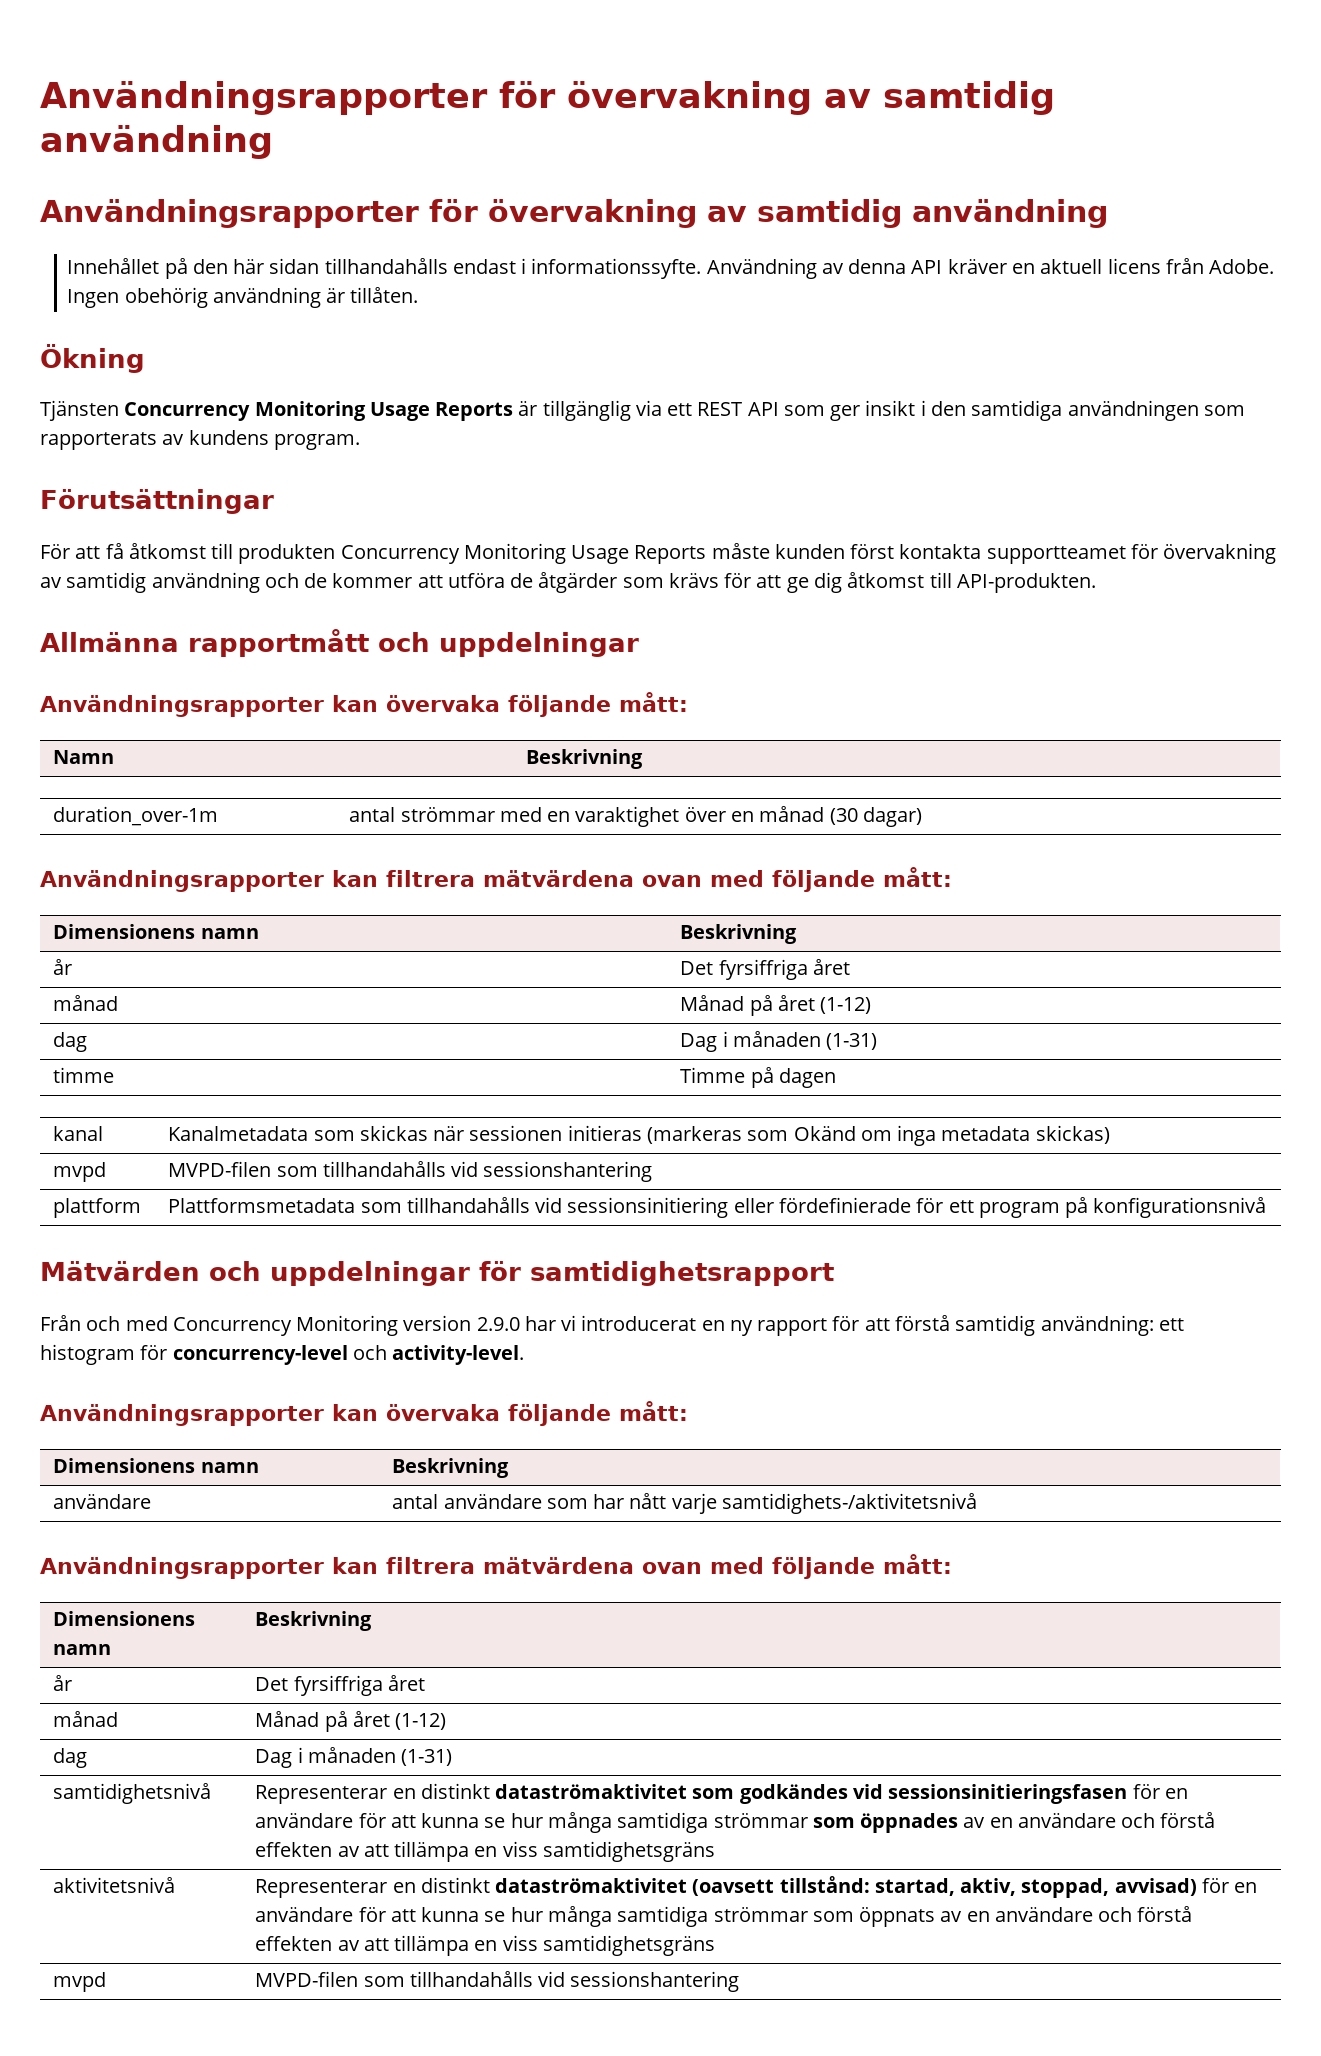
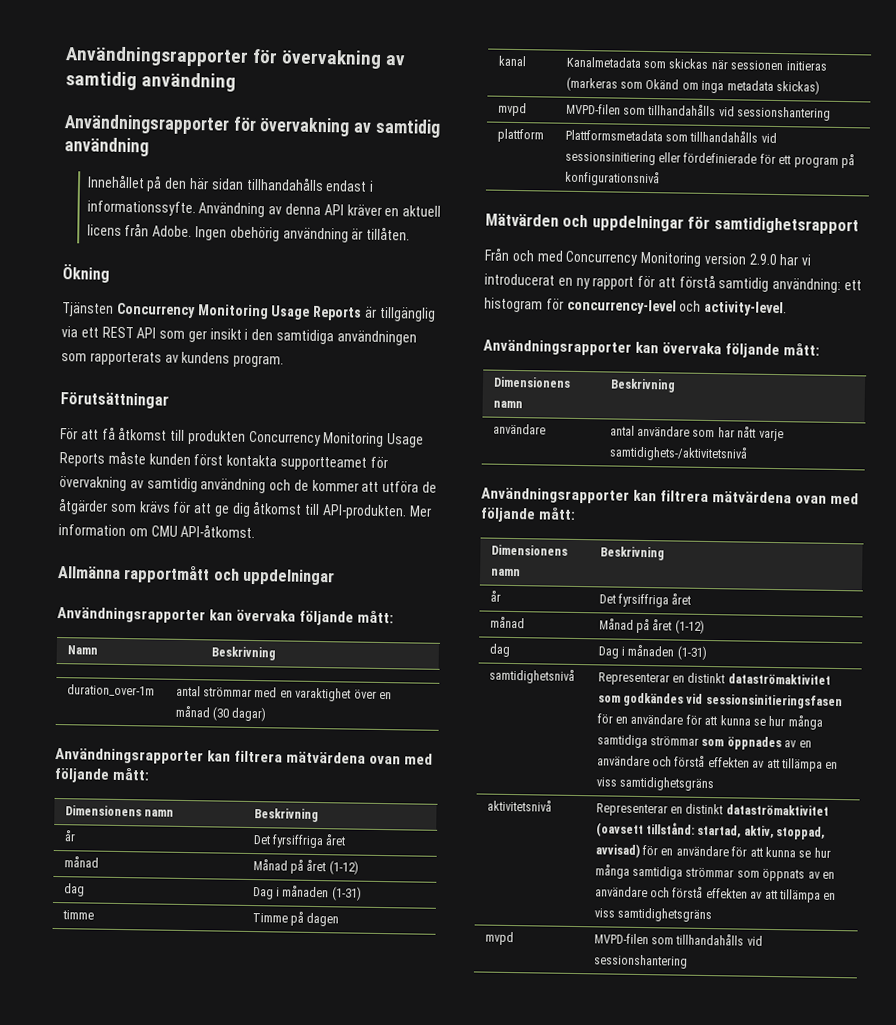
(1096, 583) none -> [408,505,432,517] [58,523,256,539] Mer information om CMU API-åtkomst.

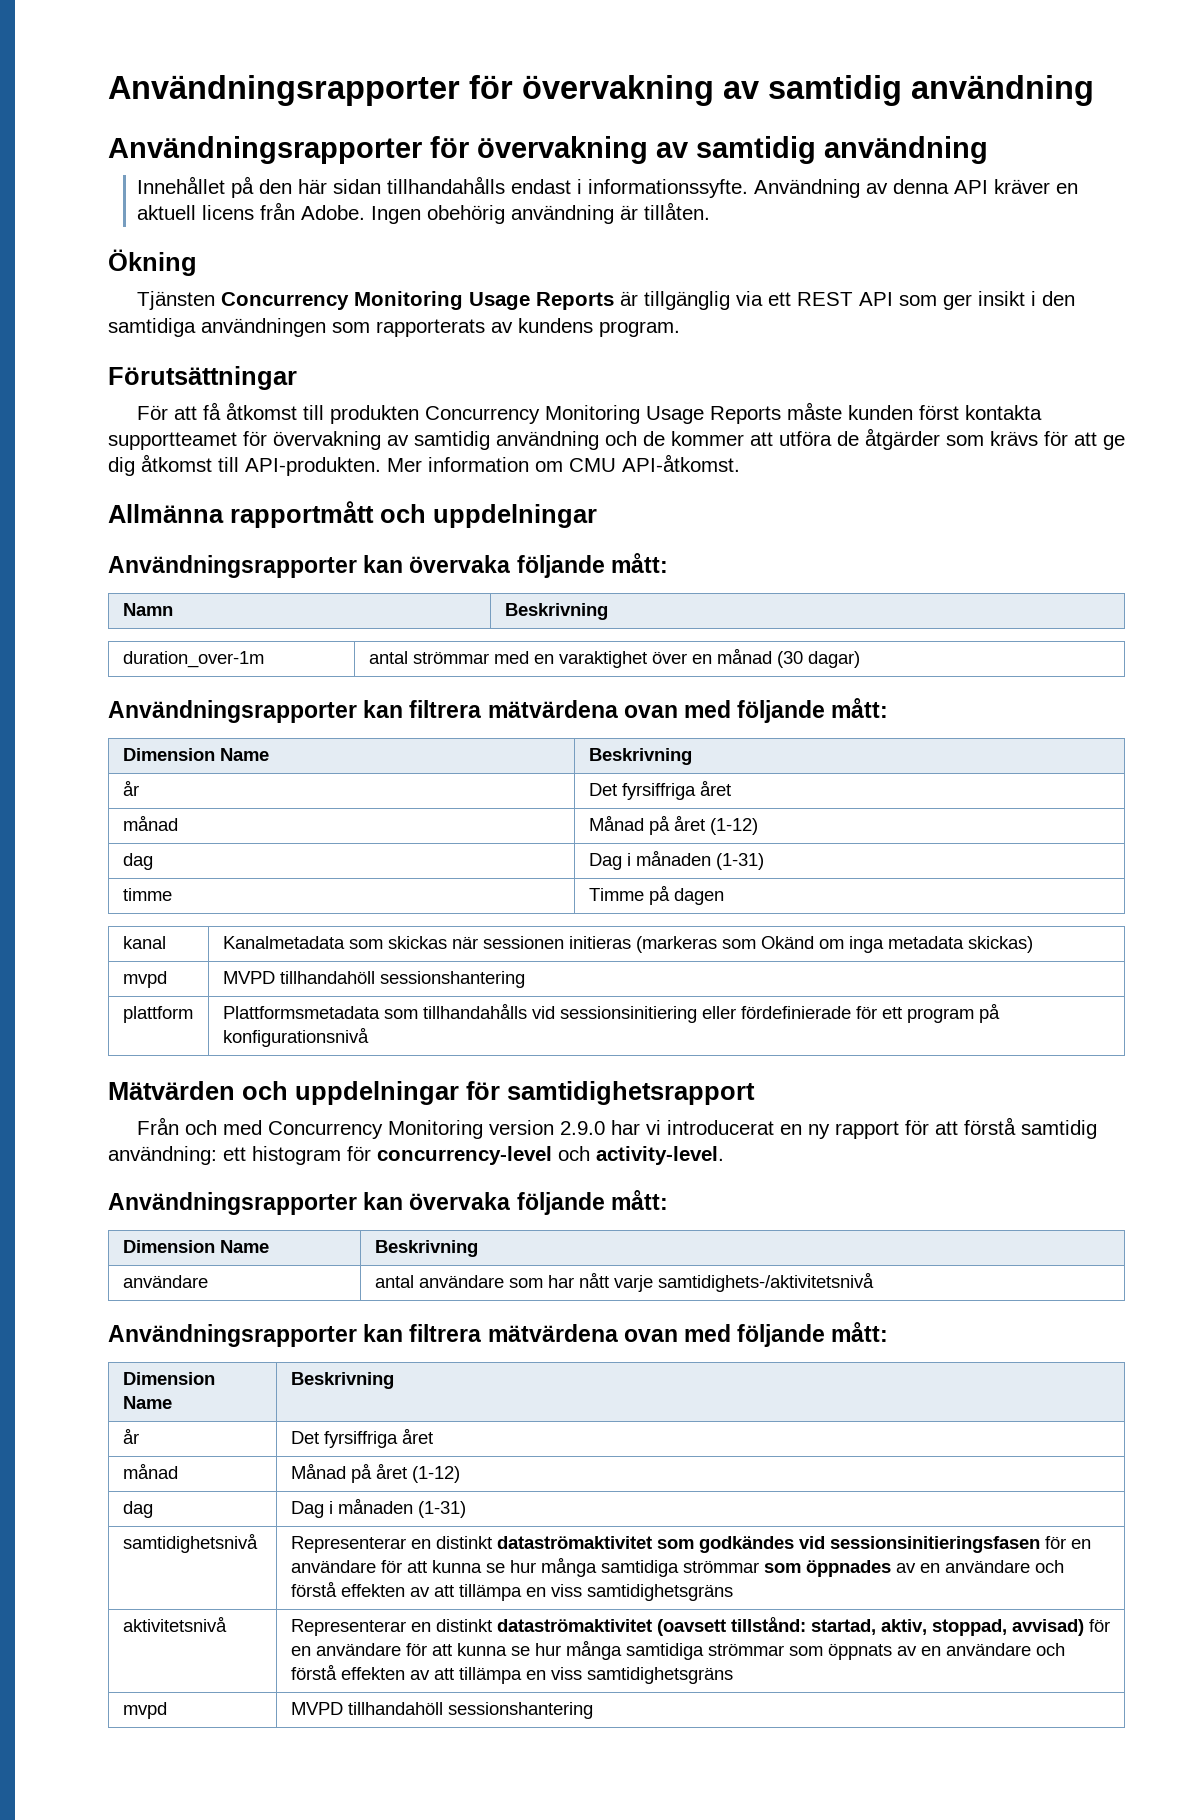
[64,805,175,817] Dimensionens namn -> [122,748,269,761] Dimension Name
[565,103,735,117] MVPD-filen som tillhandahålls vid -> [222,971,375,984] MVPD tillhandahöll
[492,376,571,388] [492,400,523,409] Dimensionens namn -> [122,1240,269,1253] Dimension Name
[490,544,568,556] [490,568,521,577] Dimensionens namn -> [122,1372,215,1385] [122,1396,172,1409] Dimension Name
[593,933,763,946] MVPD-filen som tillhandahålls vid -> [290,1702,443,1715] MVPD tillhandahöll

